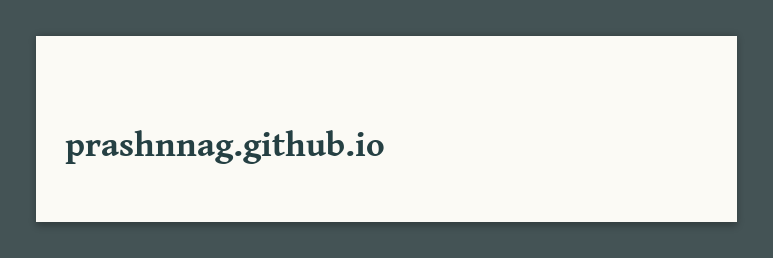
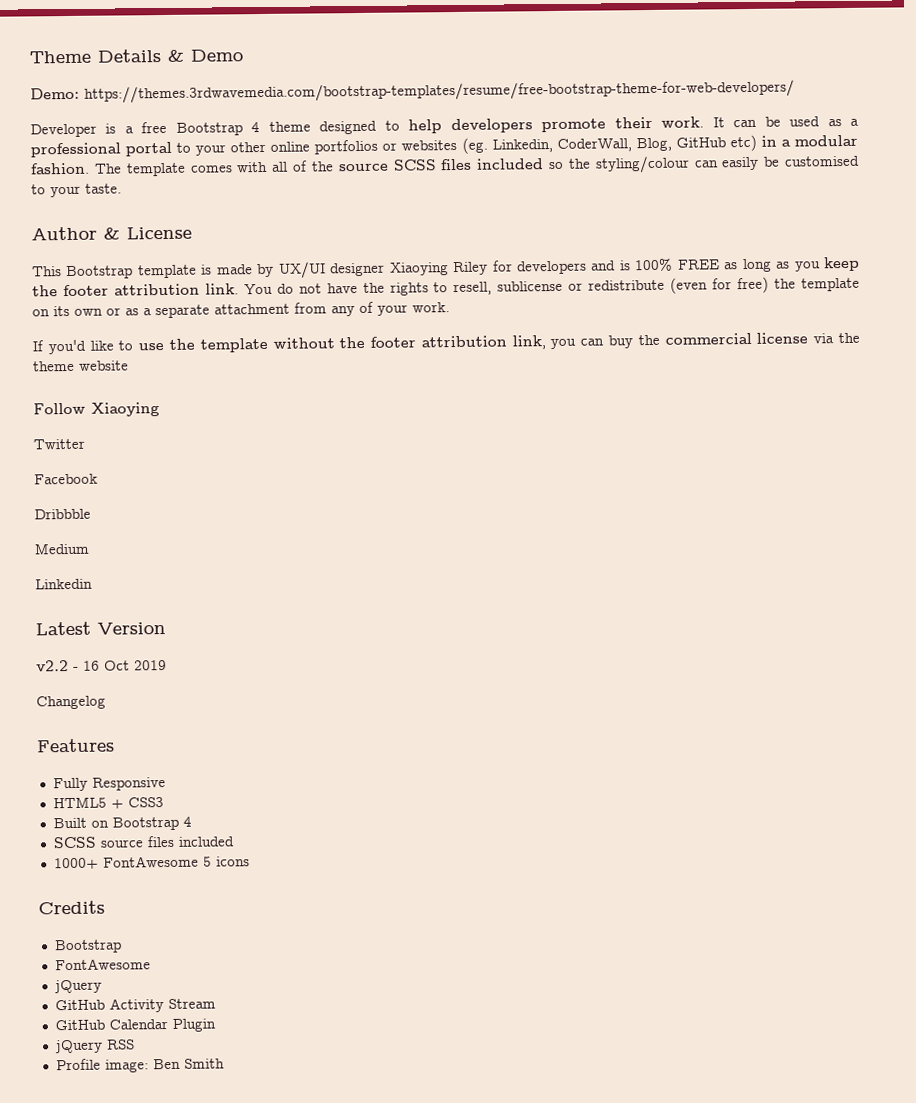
[65,130,385,164] prashnnag.github.io -> [29,49,243,64] [30,79,795,104] [30,116,860,138] [30,134,858,158] [30,155,861,177] [31,183,122,198] [31,226,192,241] [32,256,861,280] [32,276,860,297] [32,301,450,319] [32,332,860,355] [33,360,129,372] [33,402,160,417] [33,438,85,450] [34,473,98,485] [34,508,91,520] [34,542,90,555] [35,578,93,590] [35,621,166,636] [36,660,167,672] [36,695,106,710] [36,738,115,753] [52,777,166,792] [52,796,164,809] [52,816,192,831] [52,835,235,849] [53,855,250,870] [38,900,105,915] [53,939,122,954] [54,958,151,971] [53,979,102,994] [54,998,216,1013] [54,1018,216,1032] [54,1039,135,1054] [55,1058,225,1073] Theme Details & Demo // Demo: https://themes.3rdwavemedia.com/bootstrap-templates/resume/free-bootstrap-theme-for-web-developers/ // Developer is a free Bootstrap 4 theme designed to help developers promote their work. It can be used as a professional portal to your other online portfolios or websites (eg. Linkedin, CoderWall, Blog, GitHub etc) in a modular fashion. The template comes with all of the source SCSS files included so the styling/colour can easily be customised to your taste. // Author & License // This Bootstrap template is made by UX/UI designer Xiaoying Riley for developers and is 100% FREE as long as you keep the footer attribution link. You do not have the rights to resell, sublicense or redistribute (even for free) the template on its own or as a separate attachment from any of your work. // If you'd like to use the template without the footer attribution link, you can buy the commercial license via the theme website // Follow Xiaoying // Twitter // Facebook // Dribbble // Medium // Linkedin // Latest Version // v2.2 - 16 Oct 2019 // Changelog // Features // Fully Responsive // HTML5 + CSS3 // Built on Bootstrap 4 // SCSS source files included // 1000+ FontAwesome 5 icons // Credits // Bootstrap // FontAwesome // jQuery // GitHub Activity Stream // GitHub Calendar Plugin // jQuery RSS // Profile image: Ben Smith

